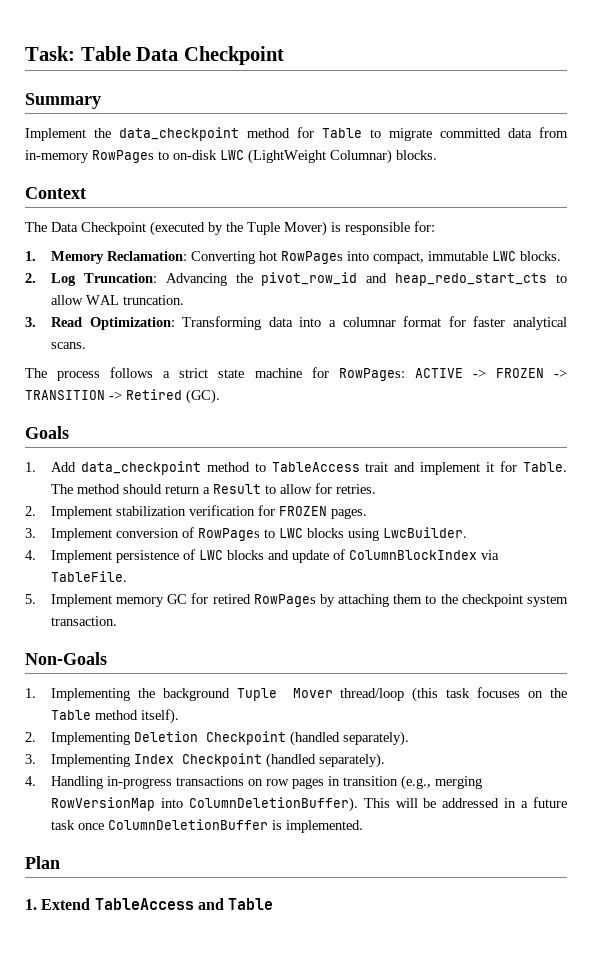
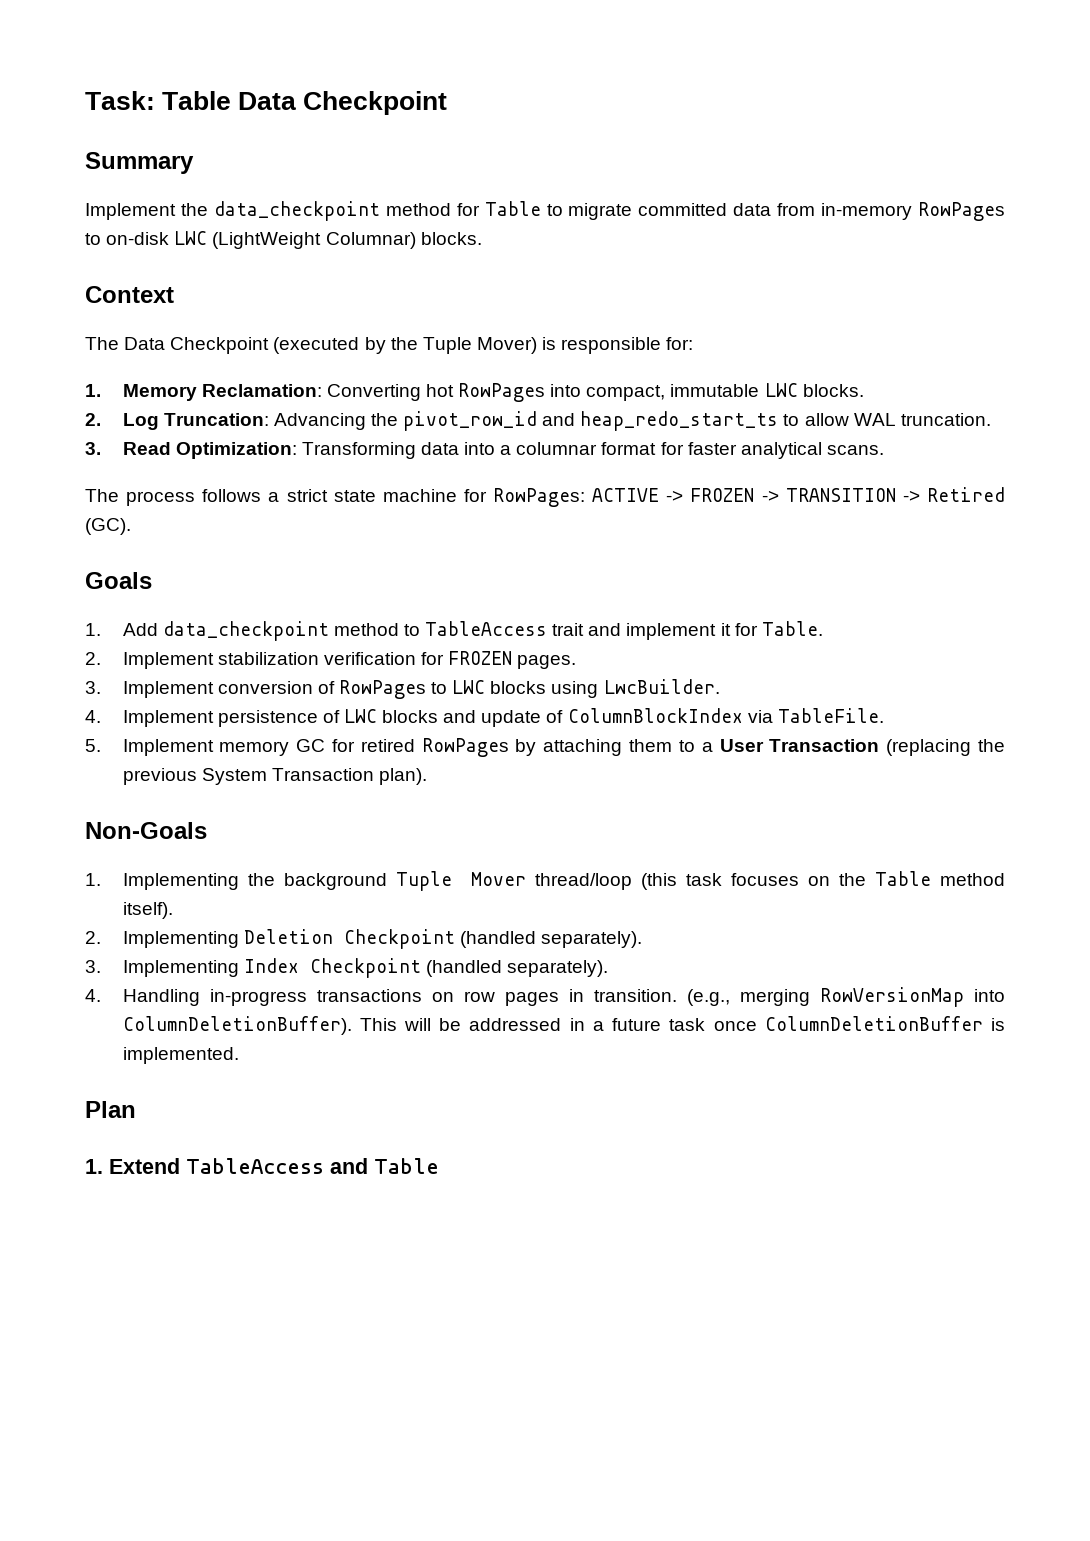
[395,273,548,286] heap_redo_start_cts -> [580,411,779,431] heap_redo_start_ts
[50,483,376,494] The method should return a Result to allow for retries. -> (823, 628) none
[440,594,568,607] [50,616,117,626] the checkpoint system transaction. -> [701,739,1005,756] [122,768,427,785] a User Transaction (replacing the previous System Transaction plan).
[342,776,398,786] transition -> [593,989,677,1002] transition.

